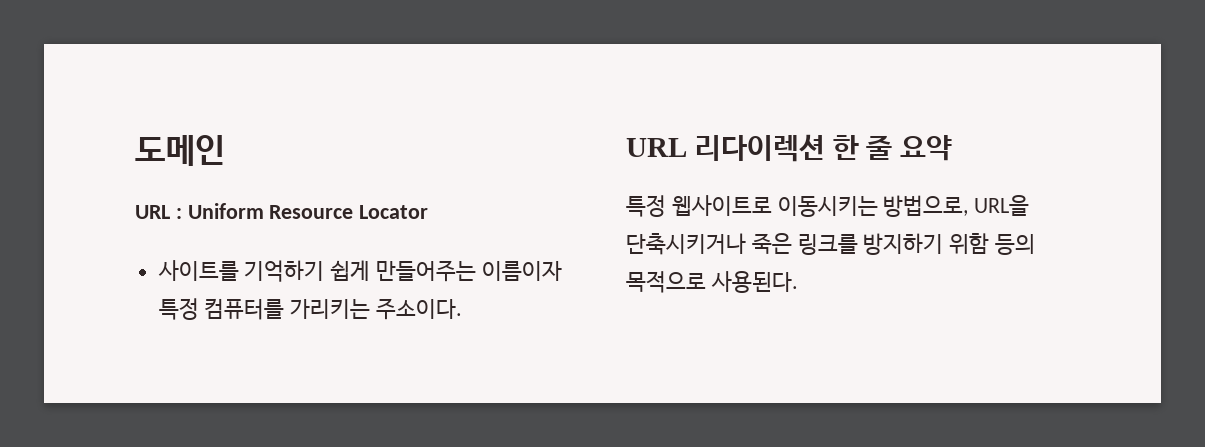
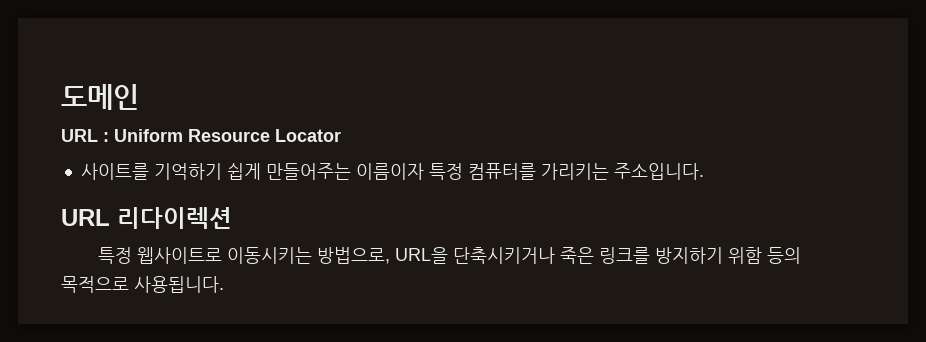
[376,298,463,320] 주소이다. -> [613,163,704,180] 주소입니다.
[832,135,953,161] 한 줄 요약 -> (232, 218) none
[710,271,798,293] 사용된다. -> [134,276,224,293] 사용됩니다.

